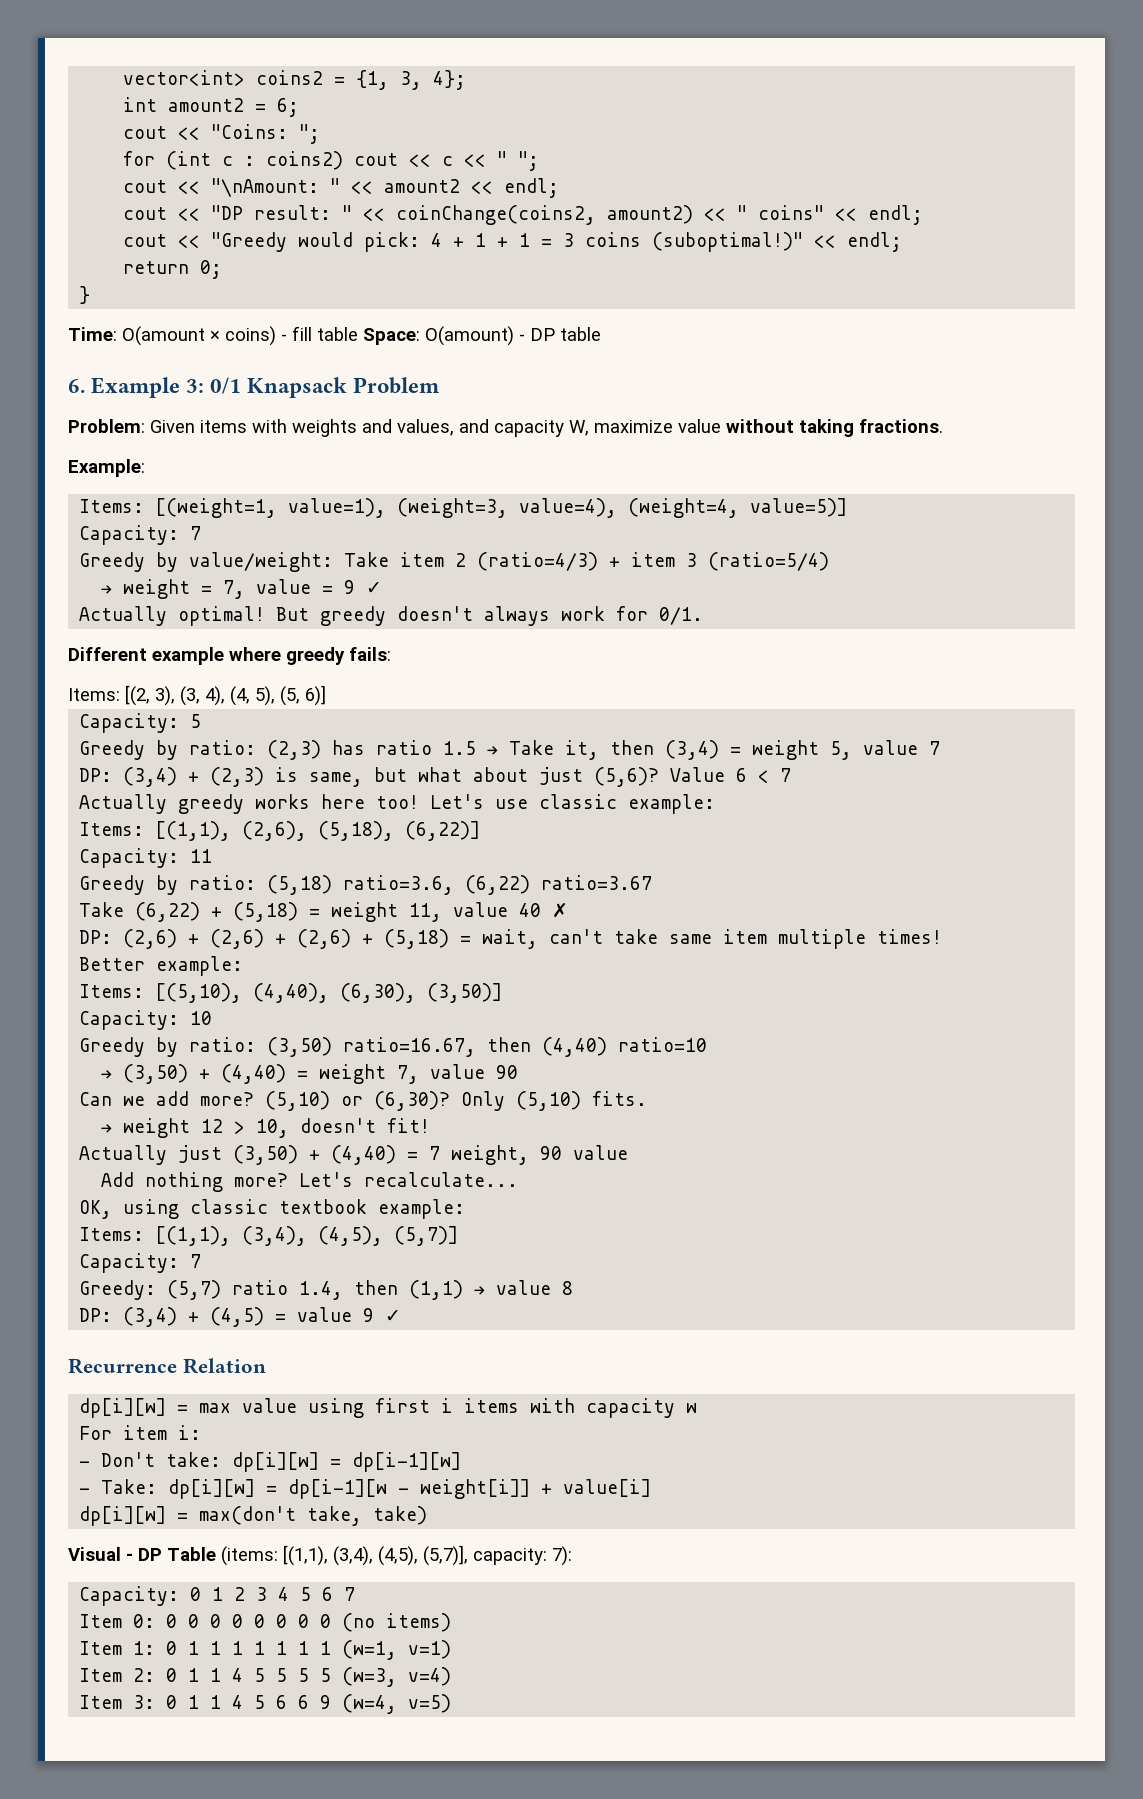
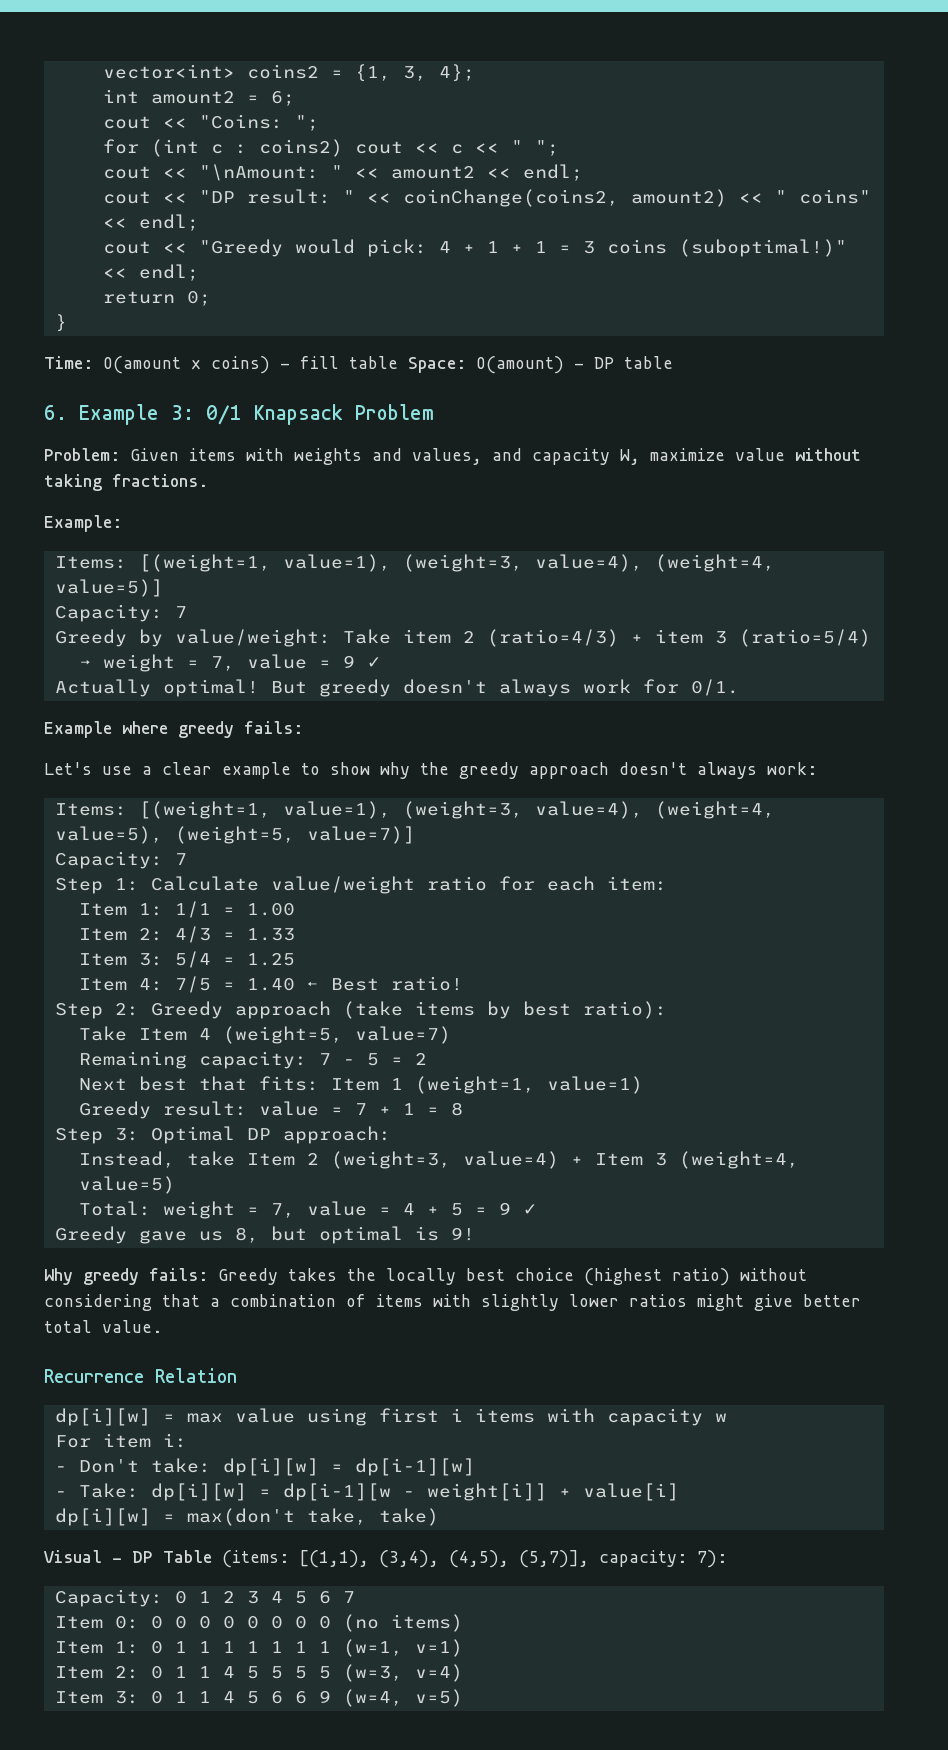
[68,647,224,665] Different example -> [44,721,112,738] Example
[68,685,326,706] [79,713,202,733] [79,740,941,760] [79,767,792,787] [79,794,716,814] [79,821,481,841] [79,848,213,868] [79,875,653,895] [79,902,569,922] [79,929,943,949] [79,956,244,976] [79,983,503,1003] [79,1010,213,1030] [79,1037,708,1057] [101,1064,519,1084] [79,1091,648,1111] [101,1118,431,1138] [79,1145,629,1165] [101,1172,519,1192] [79,1199,466,1219] [79,1226,459,1246] [79,1253,202,1273] [79,1280,574,1300] [79,1307,402,1327] Items: [(2, 3), (3, 4), (4, 5), (5, 6)] // Capacity: 5 // Greedy by ratio: (2,3) has ratio 1.5 → Take it, then (3,4) = weight 5, value 7 // DP: (3,4) + (2,3) is same, but what about just (5,6)? Value 6 < 7 // Actually greedy works here too! Let's use classic example: // Items: [(1,1), (2,6), (5,18), (6,22)] // Capacity: 11 // Greedy by ratio: (5,18) ratio=3.6, (6,22) ratio=3.67 // Take (6,22) + (5,18) = weight 11, value 40 ✗ // DP: (2,6) + (2,6) + (2,6) + (5,18) = wait, can't take same item multiple times! // Better example: // Items: [(5,10), (4,40), (6,30), (3,50)] // Capacity: 10 // Greedy by ratio: (3,50) ratio=16.67, then (4,40) ratio=10 // → (3,50) + (4,40) = weight 7, value 90 // Can we add more? (5,10) or (6,30)? Only (5,10) fits. // → weight 12 > 10, doesn't fit! // Actually just (3,50) + (4,40) = 7 weight, 90 value // Add nothing more? Let's recalculate... // OK, using classic textbook example: // Items: [(1,1), (3,4), (4,5), (5,7)] // Capacity: 7 // Greedy: (5,7) ratio 1.4, then (1,1) → value 8 // DP: (3,4) + (4,5) = value 9 ✓ -> [44,762,817,779] [54,801,775,819] [54,826,415,844] [54,851,187,869] [54,876,667,894] [78,901,295,918] [78,926,295,943] [78,951,295,968] [78,976,463,993] [54,1001,667,1019] [78,1026,451,1044] [78,1051,427,1069] [78,1076,643,1094] [78,1101,463,1119] [54,1126,391,1144] [78,1151,799,1169] [78,1176,175,1194] [78,1201,537,1219] [54,1226,475,1244] [44,1268,807,1286] [44,1294,861,1311] [44,1320,162,1333] Let's use a clear example to show why the greedy approach doesn't always work: // Items: [(weight=1, value=1), (weight=3, value=4), (weight=4, value=5), (weight=5, value=7)] // Capacity: 7 // Step 1: Calculate value/weight ratio for each item: // Item 1: 1/1 = 1.00 // Item 2: 4/3 = 1.33 // Item 3: 5/4 = 1.25 // Item 4: 7/5 = 1.40 ← Best ratio! // Step 2: Greedy approach (take items by best ratio): // Take Item 4 (weight=5, value=7) // Remaining capacity: 7 - 5 = 2 // Next best that fits: Item 1 (weight=1, value=1) // Greedy result: value = 7 + 1 = 8 // Step 3: Optimal DP approach: // Instead, take Item 2 (weight=3, value=4) + Item 3 (weight=4, value=5) // Total: weight = 7, value = 4 + 5 = 9 ✓ // Greedy gave us 8, but optimal is 9! // Why greedy fails: Greedy takes the locally best choice (highest ratio) without considering that a combination of items with slightly lower ratios might give better total value.

